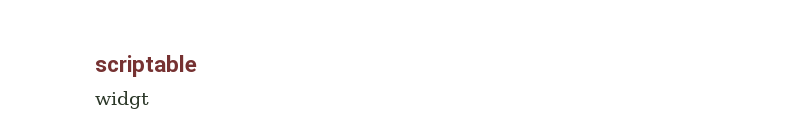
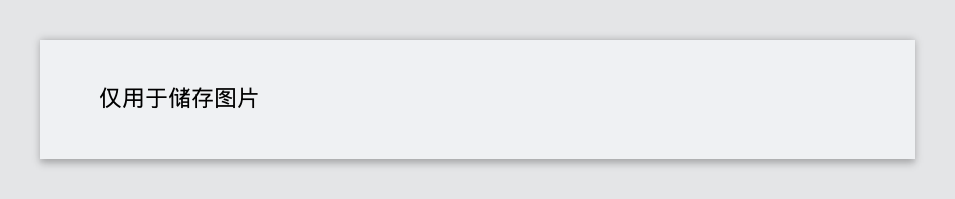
[95,55,197,77] [95,91,149,109] scriptable // widgt -> [99,87,260,109] 仅用于储存图片

